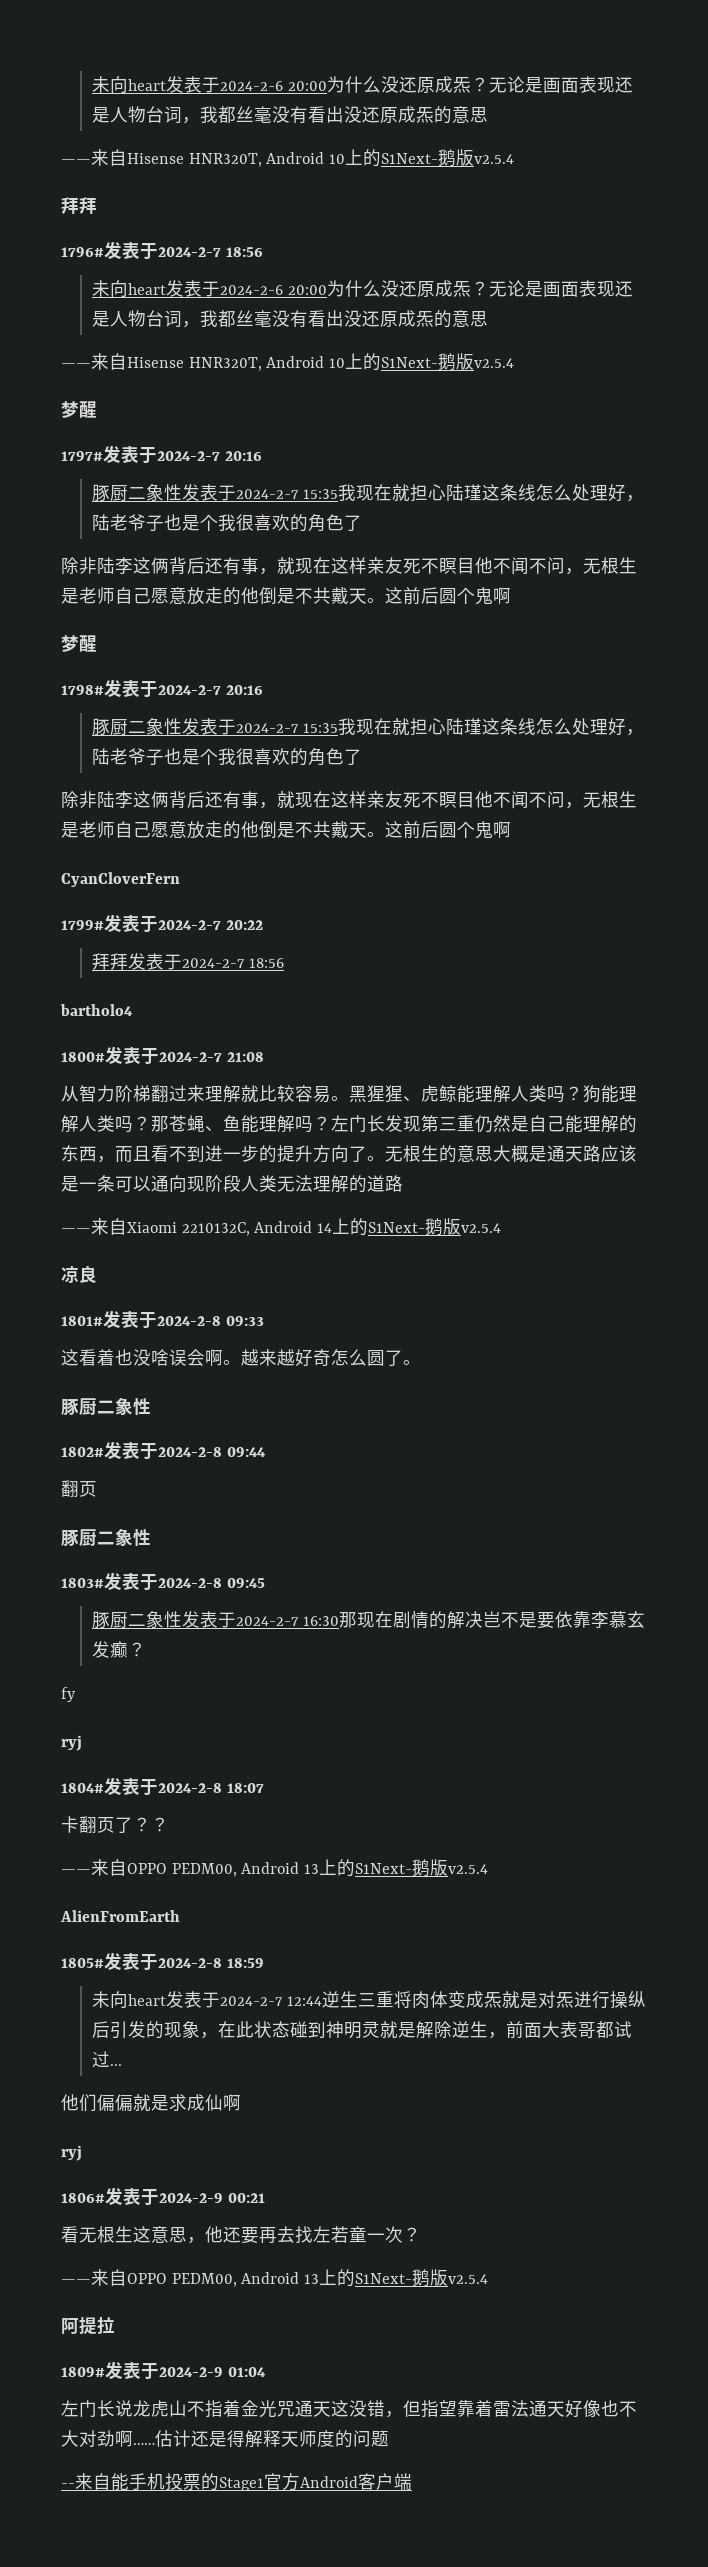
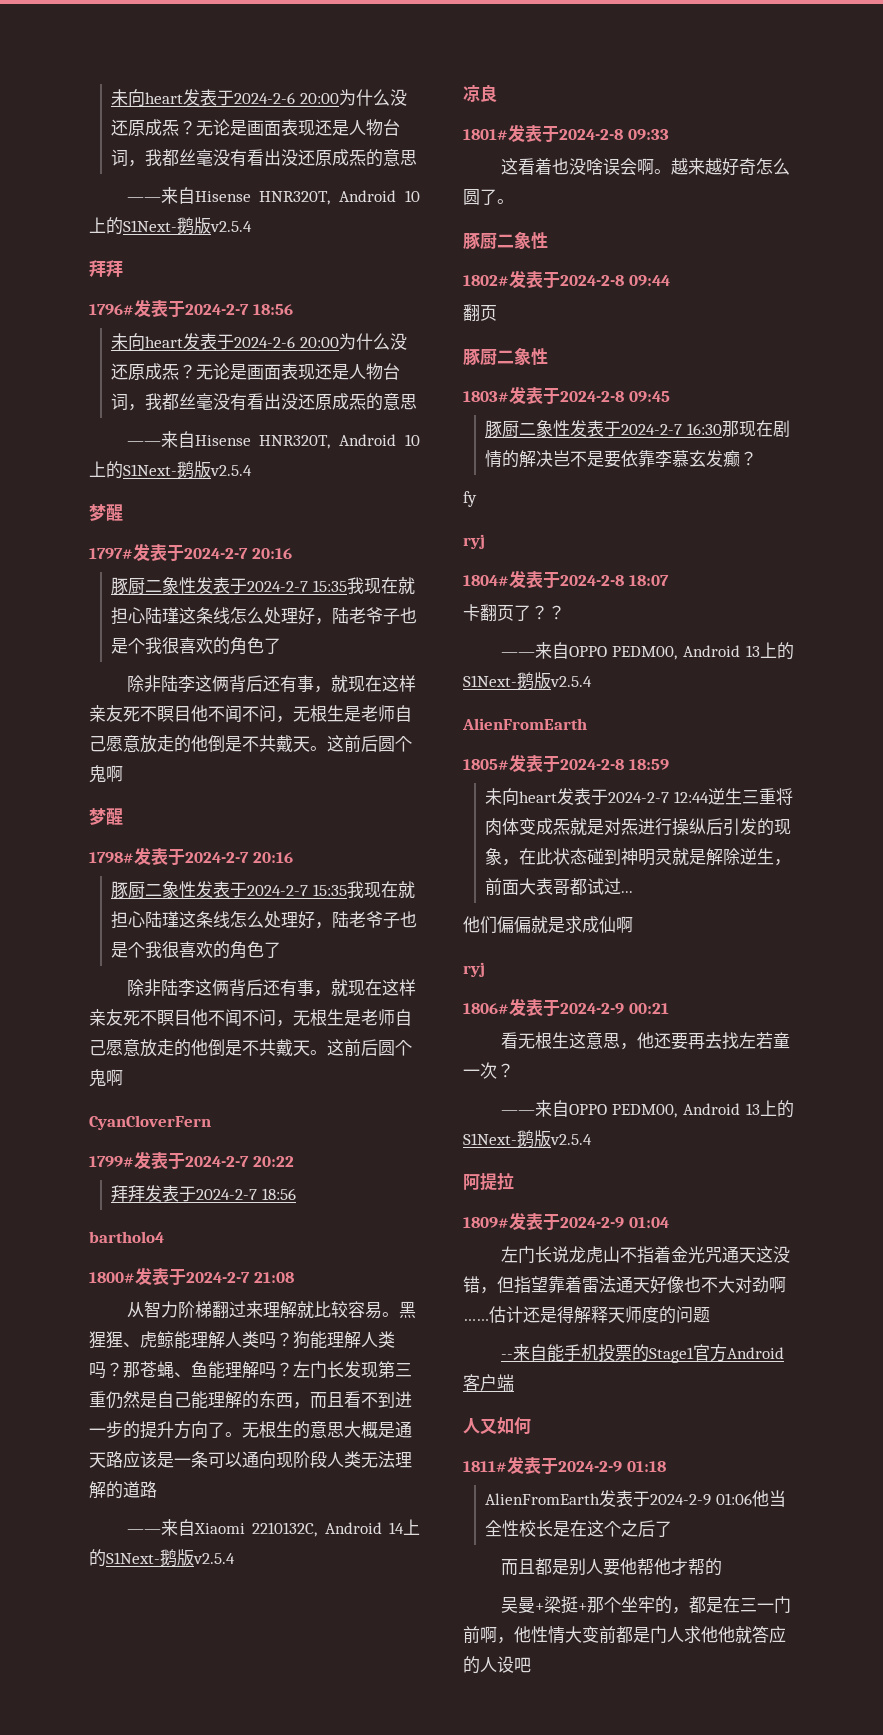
(412, 2481) none -> [463,1417,531,1435] [463,1456,666,1474] [485,1490,787,1507] [485,1520,673,1537] [500,1558,722,1576] [500,1596,791,1614] [463,1625,786,1644] [463,1656,531,1674] // 人又如何 // 1811#发表于2024-2-9 01:18 // AlienFromEarth发表于2024-2-9 01:06他当全性校长是在这个之后了 // 而且都是别人要他帮他才帮的 // 吴曼+梁挺+那个坐牢的，都是在三一门前啊，他性情大变前都是门人求他他就答应的人设吧

